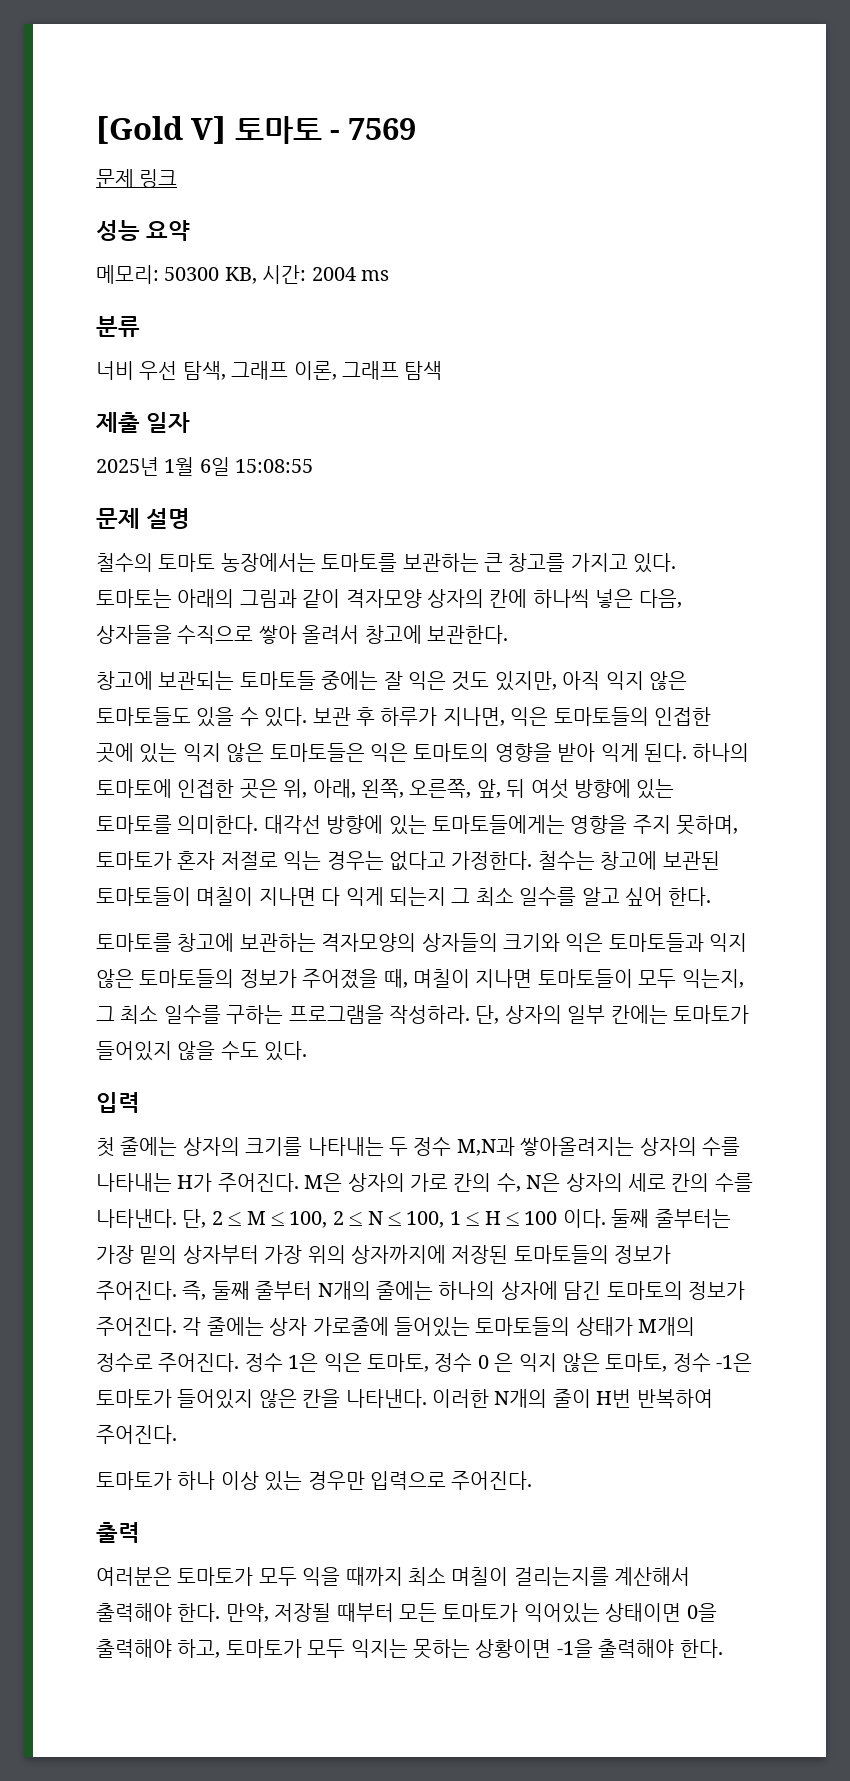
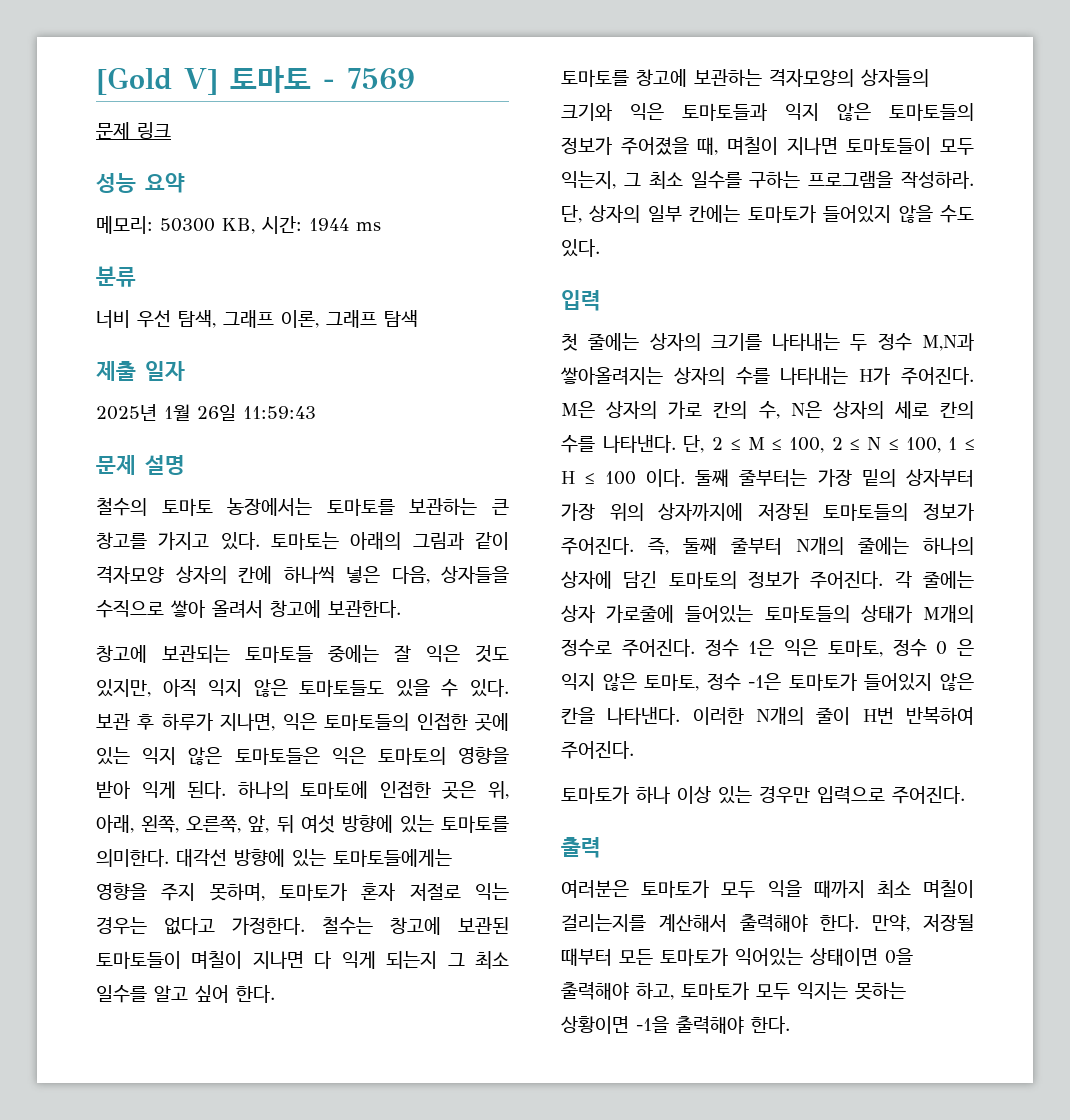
[311,267,356,281] 2004 -> [309,218,349,231] 1944
[199,457,314,476] 6일 15:08:55 -> [197,404,316,421] 26일 11:59:43

